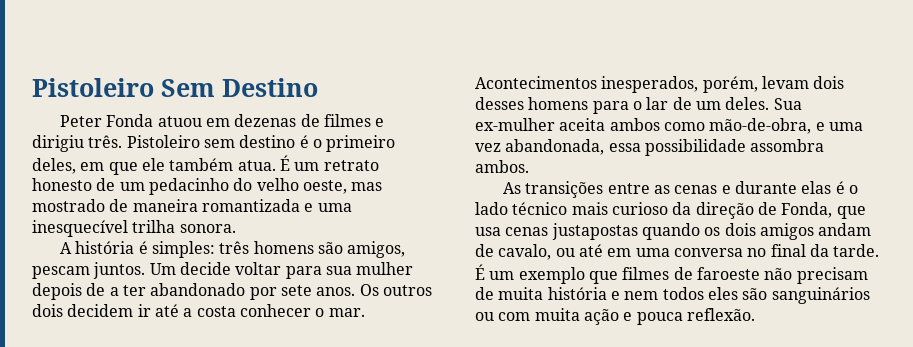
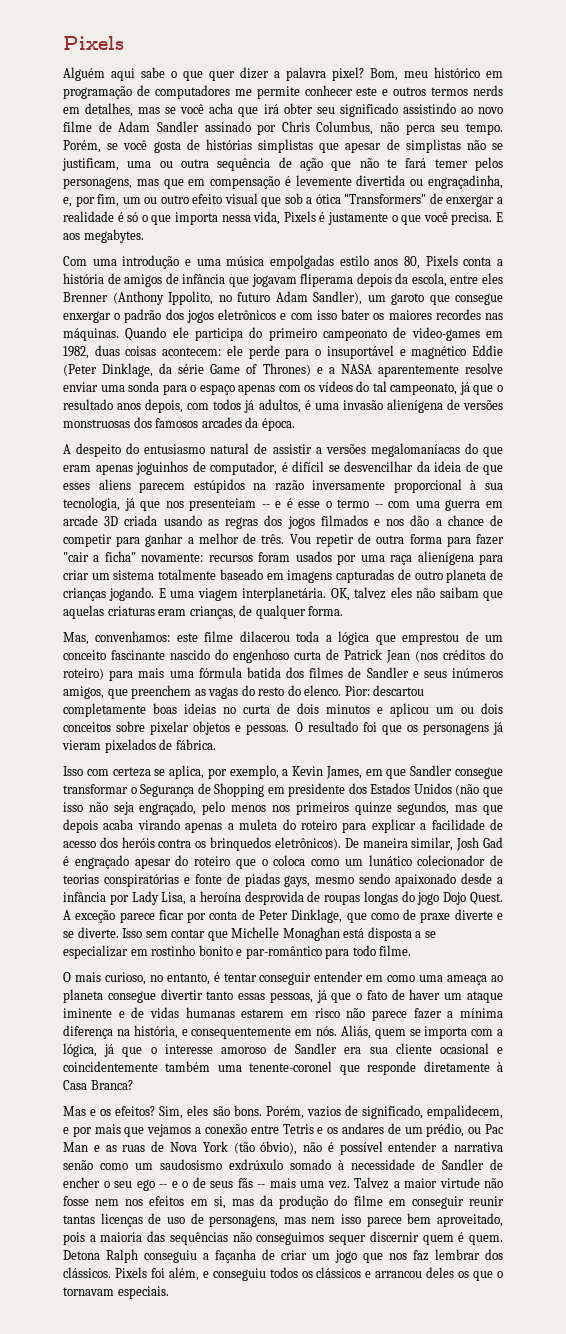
[32,78,318,97] [60,114,385,127] [32,135,396,152] [32,155,379,175] [32,178,383,195] [32,199,352,212] [32,220,236,237] [60,241,406,258] [32,262,414,279] [32,283,432,300] [32,304,365,317] [475,76,845,93] [475,97,802,114] [475,118,863,134] [475,139,825,156] [475,160,529,173] [503,181,858,198] [475,202,866,219] [475,223,872,240] [475,244,880,260] [475,264,868,284] [475,287,870,304] [475,308,755,325] Pistoleiro Sem Destino // Peter Fonda atuou em dezenas de filmes e dirigiu três. Pistoleiro sem destino é o primeiro deles, em que ele também atua. É um retrato honesto de um pedacinho do velho oeste, mas mostrado de maneira romantizada e uma inesquecível trilha sonora. // A história é simples: três homens são amigos, pescam juntos. Um decide voltar para sua mulher depois de a ter abandonado por sete anos. Os outros dois decidem ir até a costa conhecer o mar. Acontecimentos inesperados, porém, levam dois desses homens para o lar de um deles. Sua ex-mulher aceita ambos como mão-de-obra, e uma vez abandonada, essa possibilidade assombra ambos. // As transições entre as cenas e durante elas é o lado técnico mais curioso da direção de Fonda, que usa cenas justapostas quando os dois amigos andam de cavalo, ou até em uma conversa no final da tarde. É um exemplo que filmes de faroeste não precisam de muita história e nem todos eles são sanguinários ou com muita ação e pouca reflexão. -> [63,36,124,50] [63,67,503,81] [63,85,503,99] [63,103,503,117] [63,121,503,135] [63,139,504,153] [62,157,503,171] [63,175,503,189] [63,193,503,207] [63,211,504,225] [63,229,144,243] [63,255,504,269] [63,273,503,287] [63,291,503,305] [63,309,503,323] [63,327,503,341] [63,345,504,359] [63,363,503,377] [63,381,504,395] [63,399,503,413] [63,417,295,431] [63,443,503,457] [63,461,503,475] [63,479,503,493] [63,497,503,511] [63,515,504,529] [63,533,504,547] [63,551,503,565] [63,569,504,583] [63,587,503,601] [63,605,344,619] [63,631,503,645] [63,649,503,663] [63,667,504,681] [63,685,425,699] [63,703,503,717] [63,721,503,735] [62,739,216,753] [63,765,504,779] [63,783,504,797] [63,801,503,815] [63,819,504,833] [63,837,503,851] [63,855,503,869] [63,873,504,887] [63,891,504,905] [63,909,503,923] [63,927,436,941] [63,945,412,959] [63,971,503,985] [63,989,504,1003] [63,1007,504,1021] [63,1025,503,1039] [63,1043,504,1057] [63,1061,504,1075] [63,1080,133,1090] [63,1105,503,1119] [63,1123,504,1137] [63,1141,503,1155] [63,1159,503,1170] [63,1177,503,1191] [63,1195,504,1209] [63,1213,503,1227] [63,1231,504,1245] [63,1249,503,1263] [63,1267,503,1281] [63,1286,169,1299] Pixels // Alguém aqui sabe o que quer dizer a palavra pixel? Bom, meu histórico em programação de computadores me permite conhecer este e outros termos nerds em detalhes, mas se você acha que irá obter seu significado assistindo ao novo filme de Adam Sandler assinado por Chris Columbus, não perca seu tempo. Porém, se você gosta de histórias simplistas que apesar de simplistas não se justificam, uma ou outra sequência de ação que não te fará temer pelos personagens, mas que em compensação é levemente divertida ou engraçadinha, e, por fim, um ou outro efeito visual que sob a ótica "Transformers" de enxergar a realidade é só o que importa nessa vida, Pixels é justamente o que você precisa. E aos megabytes. // Com uma introdução e uma música empolgadas estilo anos 80, Pixels conta a história de amigos de infância que jogavam fliperama depois da escola, entre eles Brenner (Anthony Ippolito, no futuro Adam Sandler), um garoto que consegue enxergar o padrão dos jogos eletrônicos e com isso bater os maiores recordes nas máquinas. Quando ele participa do primeiro campeonato de video-games em 1982, duas coisas acontecem: ele perde para o insuportável e magnético Eddie (Peter Dinklage, da série Game of Thrones) e a NASA aparentemente resolve enviar uma sonda para o espaço apenas com os vídeos do tal campeonato, já que o resultado anos depois, com todos já adultos, é uma invasão alienígena de versões monstruosas dos famosos arcades da época. // A despeito do entusiasmo natural de assistir a versões megalomaníacas do que eram apenas joguinhos de computador, é difícil se desvencilhar da ideia de que esses aliens parecem estúpidos na razão inversamente proporcional à sua tecnologia, já que nos presenteiam -- e é esse o termo -- com uma guerra em arcade 3D criada usando as regras dos jogos filmados e nos dão a chance de competir para ganhar a melhor de três. Vou repetir de outra forma para fazer "cair a ficha" novamente: recursos foram usados por uma raça alienígena para criar um sistema totalmente baseado em imagens capturadas de outro planeta de crianças jogando. E uma viagem interplanetária. OK, talvez eles não saibam que aquelas criaturas eram crianças, de qualquer forma. // Mas, convenhamos: este filme dilacerou toda a lógica que emprestou de um conceito fascinante nascido do engenhoso curta de Patrick Jean (nos créditos do roteiro) para mais uma fórmula batida dos filmes de Sandler e seus inúmeros amigos, que preenchem as vagas do resto do elenco. Pior: descartou completamente boas ideias no curta de dois minutos e aplicou um ou dois conceitos sobre pixelar objetos e pessoas. O resultado foi que os personagens já vieram pixelados de fábrica. // Isso com certeza se aplica, por exemplo, a Kevin James, em que Sandler consegue transformar o Segurança de Shopping em presidente dos Estados Unidos (não que isso não seja engraçado, pelo menos nos primeiros quinze segundos, mas que depois acaba virando apenas a muleta do roteiro para explicar a facilidade de acesso dos heróis contra os brinquedos eletrônicos). De maneira similar, Josh Gad é engraçado apesar do roteiro que o coloca como um lunático colecionador de teorias conspiratórias e fonte de piadas gays, mesmo sendo apaixonado desde a infância por Lady Lisa, a heroína desprovida de roupas longas do jogo Dojo Quest. A exceção parece ficar por conta de Peter Dinklage, que como de praxe diverte e se diverte. Isso sem contar que Michelle Monaghan está disposta a se especializar em rostinho bonito e par-romântico para todo filme. // O mais curioso, no entanto, é tentar conseguir entender em como uma ameaça ao planeta consegue divertir tanto essas pessoas, já que o fato de haver um ataque iminente e de vidas humanas estarem em risco não parece fazer a mínima diferença na história, e consequentemente em nós. Aliás, quem se importa com a lógica, já que o interesse amoroso de Sandler era sua cliente ocasional e coincidentemente também uma tenente-coronel que responde diretamente à Casa Branca? // Mas e os efeitos? Sim, eles são bons. Porém, vazios de significado, empalidecem, e por mais que vejamos a conexão entre Tetris e os andares de um prédio, ou Pac Man e as ruas de Nova York (tão óbvio), não é possível entender a narrativa senão como um saudosismo exdrúxulo somado à necessidade de Sandler de encher o seu ego -- e o de seus fãs -- mais uma vez. Talvez a maior virtude não fosse nem nos efeitos em si, mas da produção do filme em conseguir reunir tantas licenças de uso de personagens, mas nem isso parece bem aproveitado, pois a maioria das sequências não conseguimos sequer discernir quem é quem. Detona Ralph conseguiu a façanha de criar um jogo que nos faz lembrar dos clássicos. Pixels foi além, e conseguiu todos os clássicos e arrancou deles os que o tornavam especiais.

